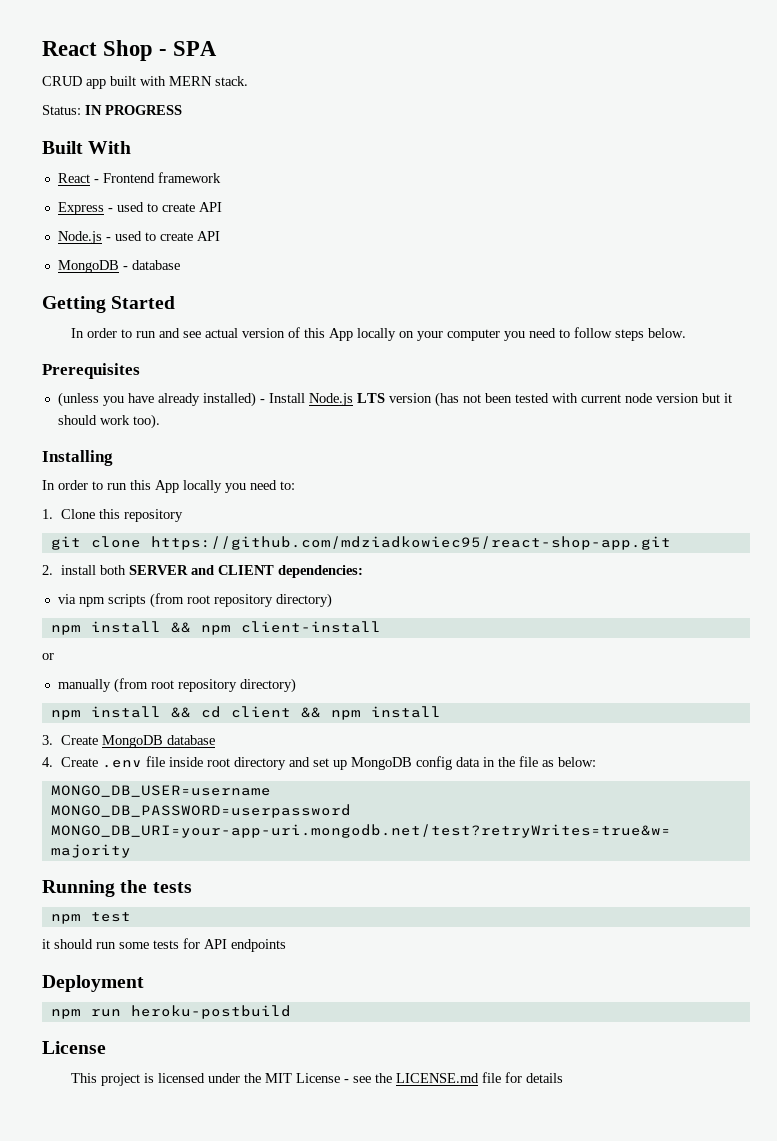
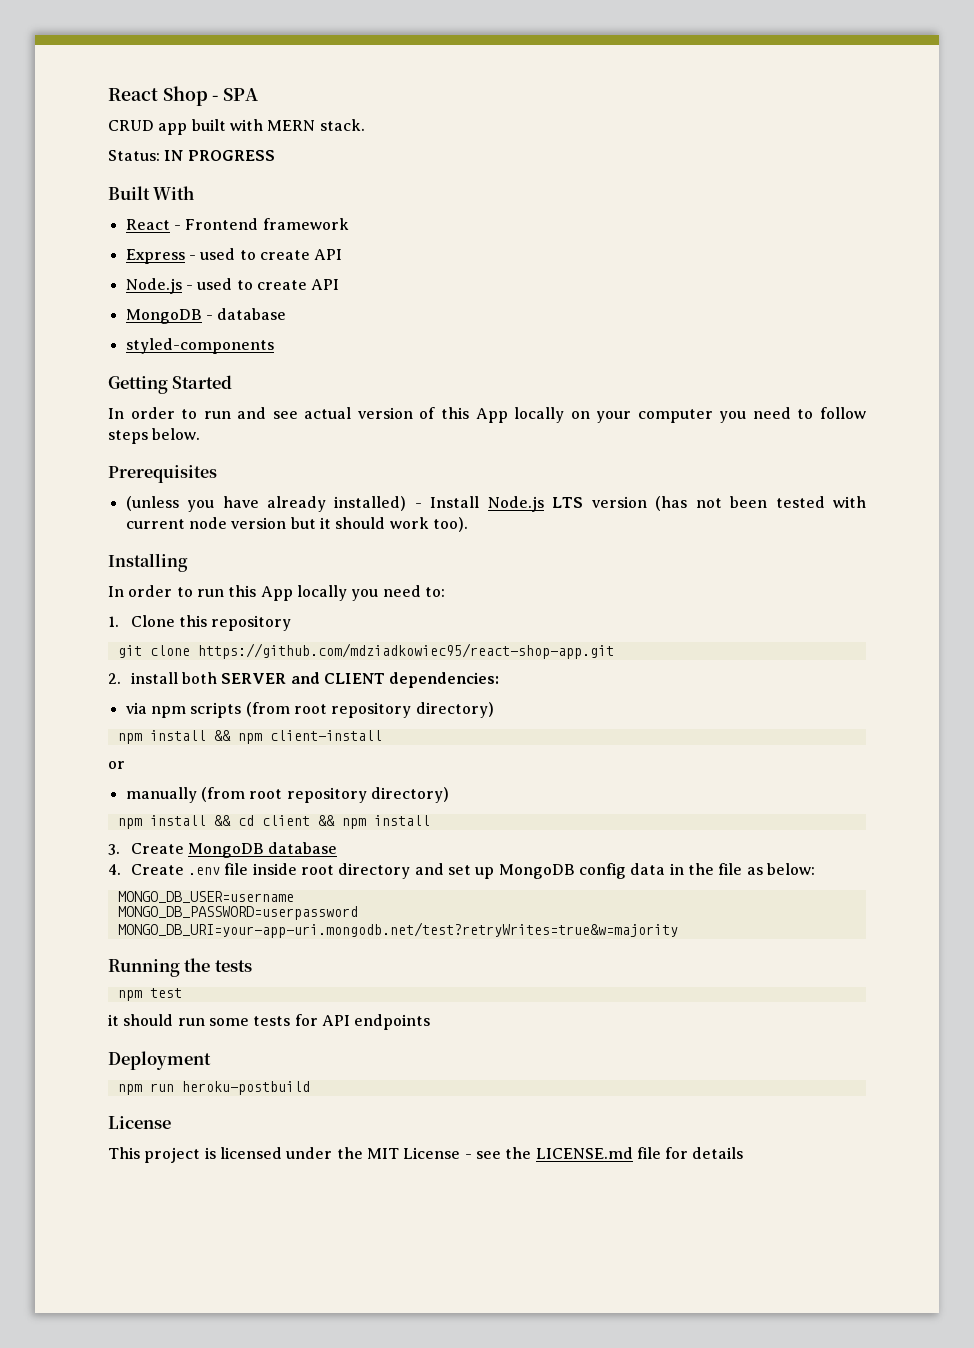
(180, 265) none -> [125,338,274,354] // styled-components

